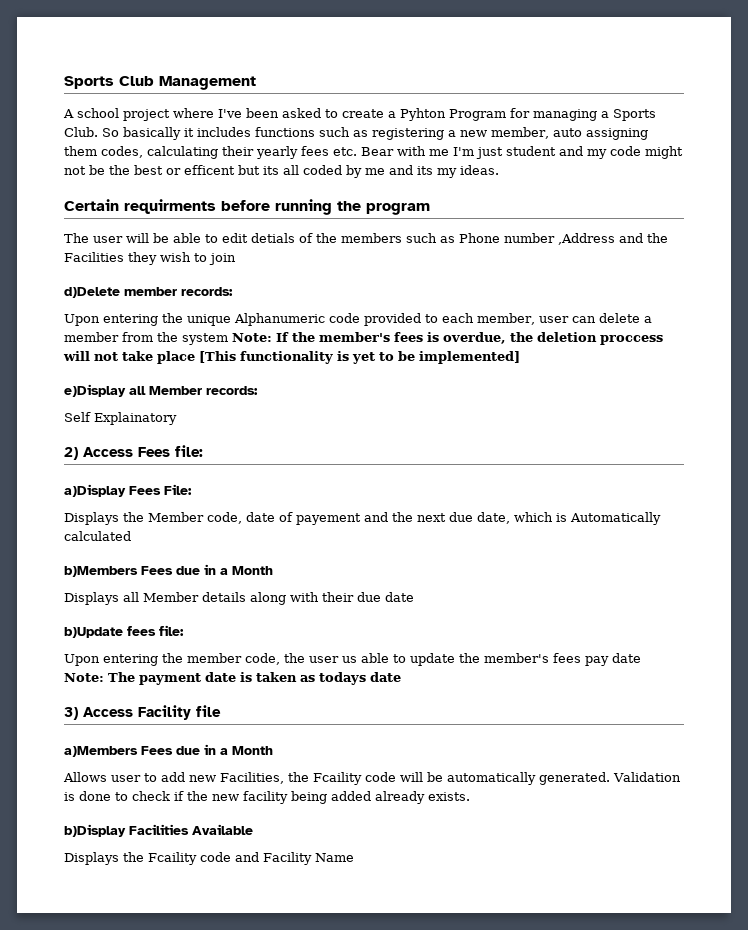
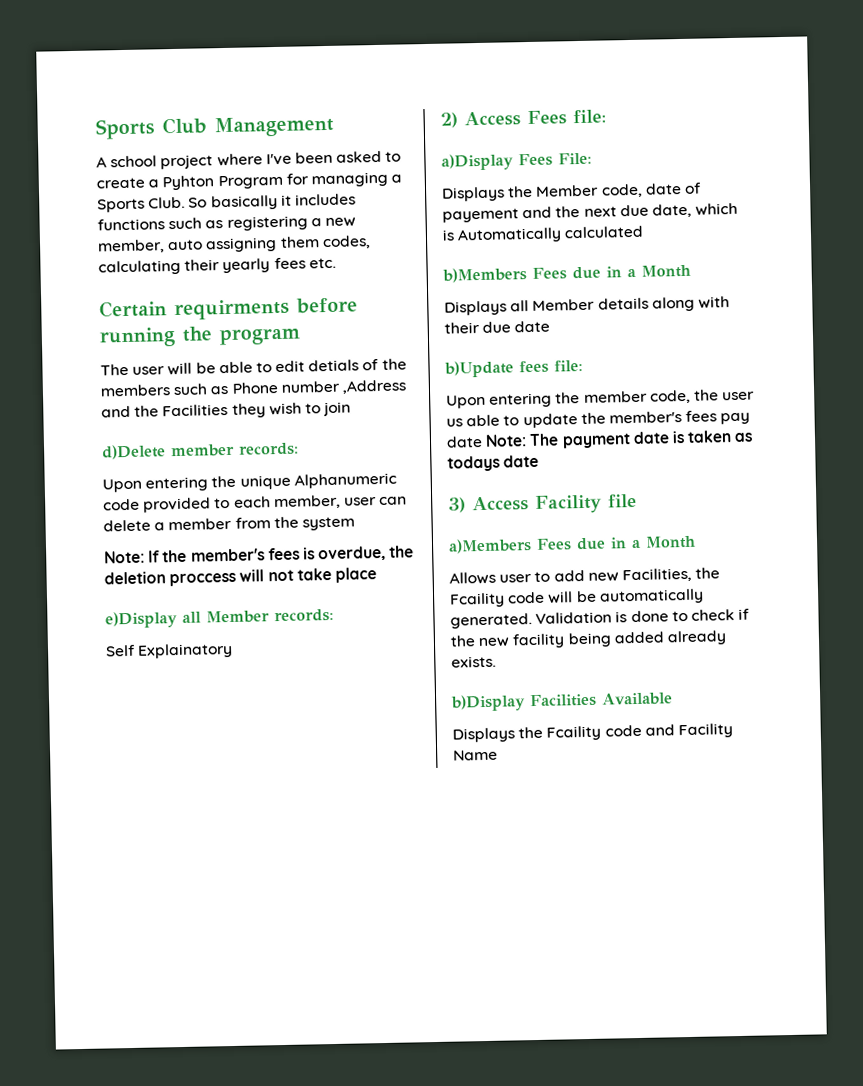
[361,146,683,159] [64,165,499,178] Bear with me I'm just student and my code might not be the best or efficent but its all coded by me and its my ideas. -> (336, 263) none
(228, 339) none -> (355, 523) //
[199,351,520,364] [This functionality is yet to be implemented] -> (377, 575) none

